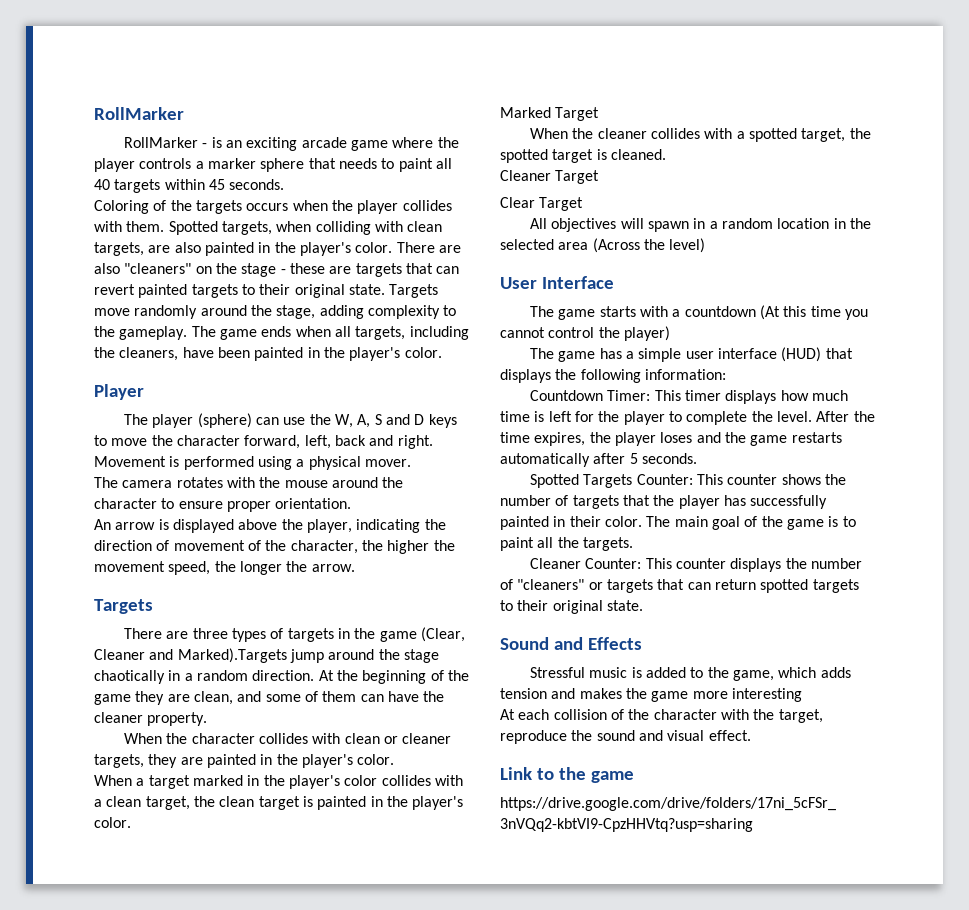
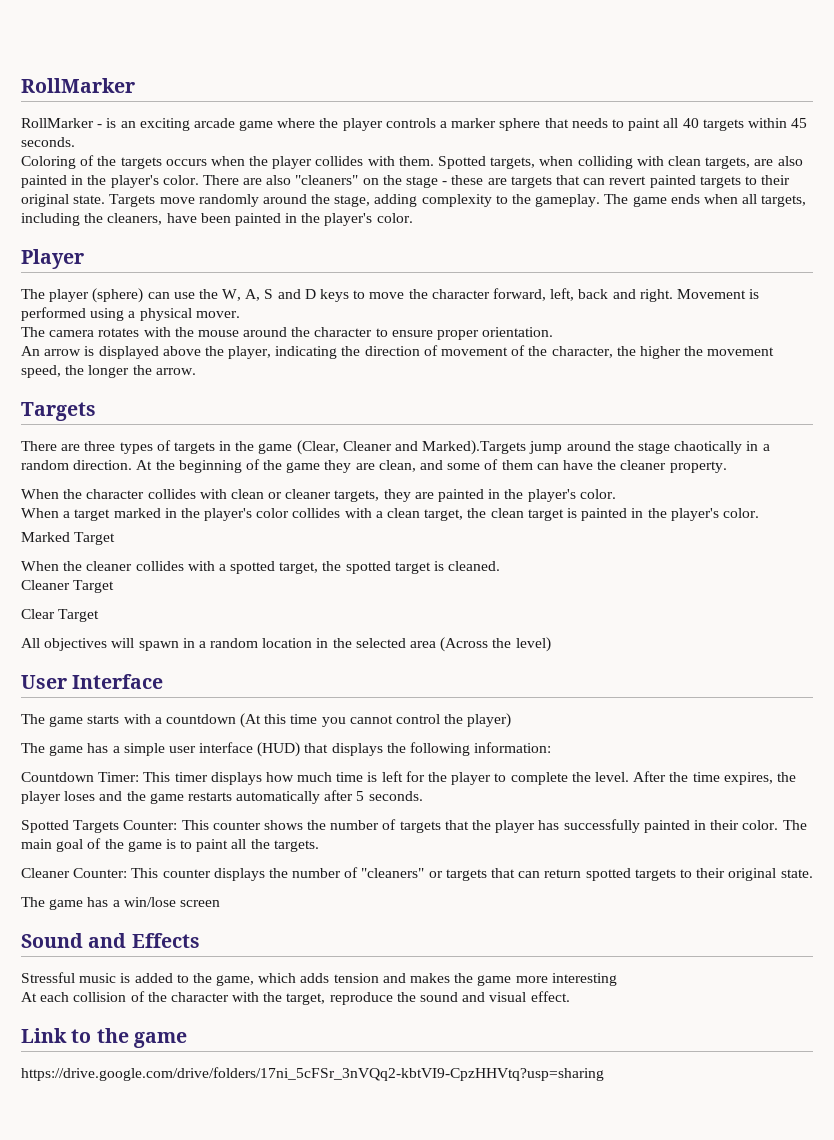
(643, 605) none -> [21,897,220,910] // The game has a win/lose screen

